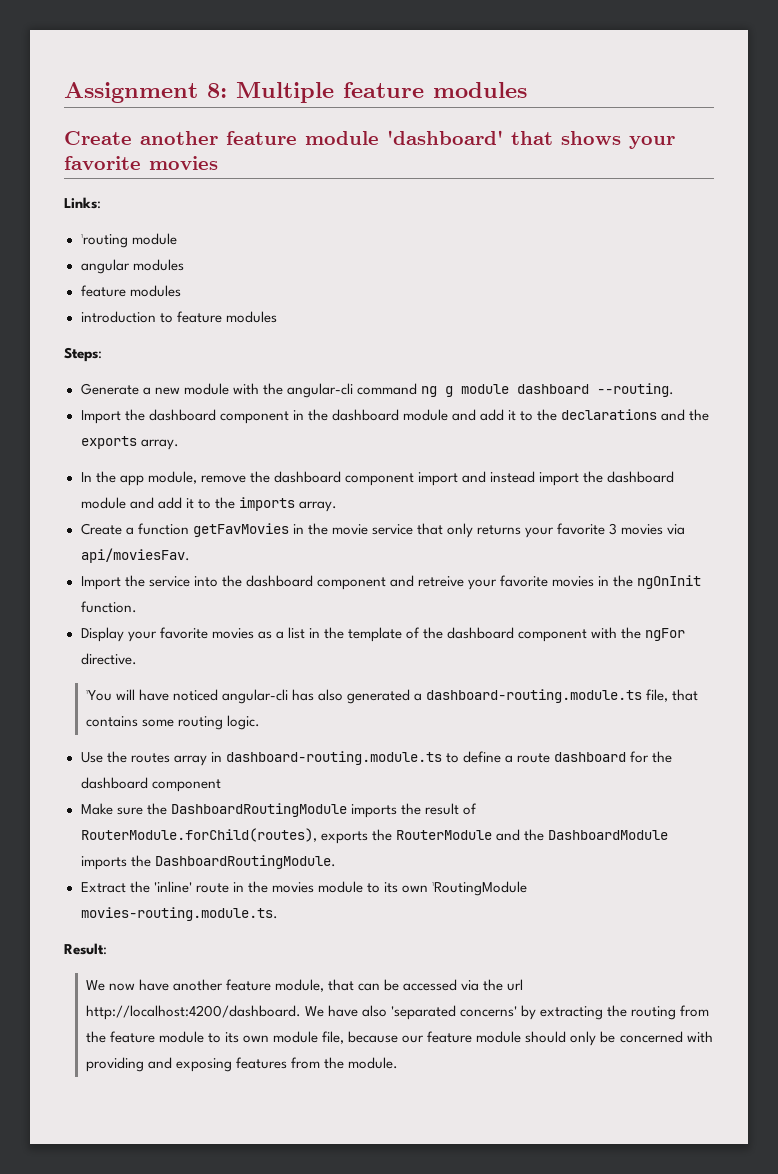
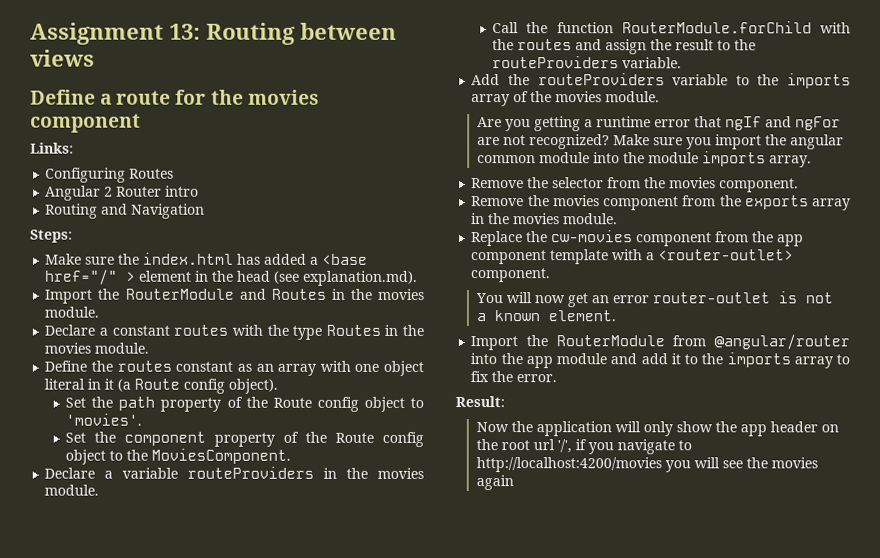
[207,82,527,103] [64,130,675,149] [64,156,218,170] 8: Multiple feature modules // Create another feature module 'dashboard' that shows your favorite movies -> [169,22,397,45] [30,49,95,67] [30,89,319,105] [30,113,141,133] 13: Routing between views // Define a route for the movies component
[80,233,177,248] [80,259,184,274] [80,285,181,297] [80,311,277,323] [64,347,102,362] [80,383,674,398] [80,409,710,424] [80,436,179,450] [80,471,675,486] ¹routing module // angular modules // feature modules // introduction to feature modules // Steps: // Generate a new module with the angular-cli command ng g module dashboard --routing. // Import the dashboard component in the dashboard module and add it to the declarations and the exports array. // In the app module, remove the dashboard component import and instead import the dashboard -> [45,167,175,183] [45,185,200,201] [45,203,206,219] [30,229,73,243] [45,252,369,265] [44,269,419,286] [44,288,424,304] [44,306,100,318] [44,324,424,340] [44,342,150,354] [44,360,424,376] [44,378,279,394] [65,396,425,412] [65,413,143,426] [65,431,424,447] [65,448,292,465] [44,466,425,479] [44,484,100,496] [492,21,851,34] [492,39,757,55] [492,56,683,69] [471,73,852,89] [471,91,661,107] [476,116,841,132] [476,134,844,150] [476,151,812,168] [471,177,800,193] [471,195,851,211] [471,213,619,225] [471,230,805,247] [471,249,795,265] [470,268,552,283] [474,291,833,308] [475,310,616,322] [470,334,850,351] [470,353,553,369] Configuring Routes // Angular 2 Router intro // Routing and Navigation // Steps: // Make sure the index.html has added a <base href="/" > element in the head (see explanation.md). // Import the RouterModule and Routes in the movies module. // Declare a constant routes with the type Routes in the movies module. // Define the routes constant as an array with one object literal in it (a Route config object). // Set the path property of the Route config object to 'movies'. // Set the component property of the Route config object to the MoviesComponent. // Declare a variable routeProviders in the movies module. // Call the function RouterModule.forChild with the routes and assign the result to the routeProviders variable. // Add the routeProviders variable to the imports array of the movies module. // Are you getting a runtime error that ngIf and ngFor are not recognized? Make sure you import the angular common module into the module imports array. // Remove the selector from the movies component. // Remove the movies component from the exports array in the movies module. // Replace the cw-movies component from the app component template with a <router-outlet> component. // You will now get an error router-outlet is not a known element. // Import the RouterModule from @angular/router into the app
[298,501,337,512] [80,523,686,538] [80,548,190,563] [80,575,702,590] [80,601,137,613] [80,627,686,642] [80,653,137,665] [85,689,699,704] [85,715,260,730] [80,751,673,766] [80,777,221,792] [80,803,477,818] [80,828,668,844] [80,855,336,870] [80,881,528,896] [80,907,278,921] [64,943,107,955] [85,979,524,992] [85,1005,710,1020] [85,1031,713,1046] [85,1057,399,1072] array. // Create a function getFavMovies in the movie service that only returns your favorite 3 movies via api/moviesFav. // Import the service into the dashboard component and retreive your favorite movies in the ngOnInit function. // Display your favorite movies as a list in the template of the dashboard component with the ngFor directive. // ¹You will have noticed angular-cli has also generated a dashboard-routing.module.ts file, that contains some routing logic. // Use the routes array in dashboard-routing.module.ts to define a route dashboard for the dashboard component // Make sure the DashboardRoutingModule imports the result of RouterModule.forChild(routes), exports the RouterModule and the DashboardModule imports the DashboardRoutingModule. // Extract the 'inline' route in the movies module to its own ¹RoutingModule movies-routing.module.ts. // Result: // We now have another feature module, that can be accessed via the url http://localhost:4200/dashboard. We have also 'separated concerns' by extracting the routing from the feature module to its own module file, because our feature module should only be concerned with providing and exposing features from the module. -> [793,354,851,369] [470,371,558,383] [455,396,505,408] [475,421,839,437] [475,439,692,455] [475,457,818,473] [475,475,514,491] array to fix the error. // Result: // Now the application will only show the app header on the root url '/', if you navigate to http://localhost:4200/movies you will see the movies again

